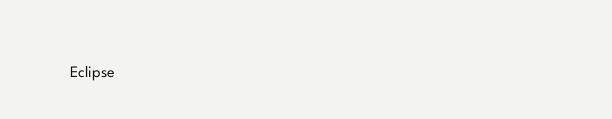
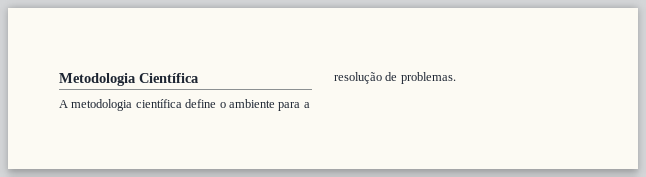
[70,66,115,81] Eclipse -> [59,73,199,86] [59,99,310,111] [334,72,456,84] Metodologia Científica // A metodologia científica define o ambiente para a resolução de problemas.

